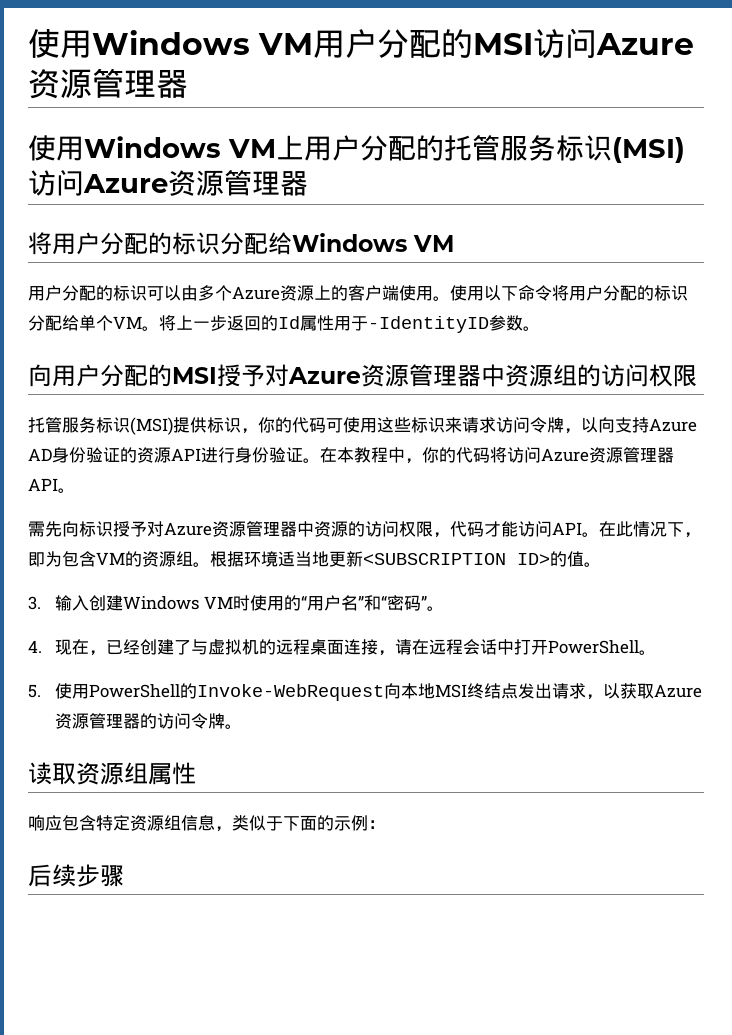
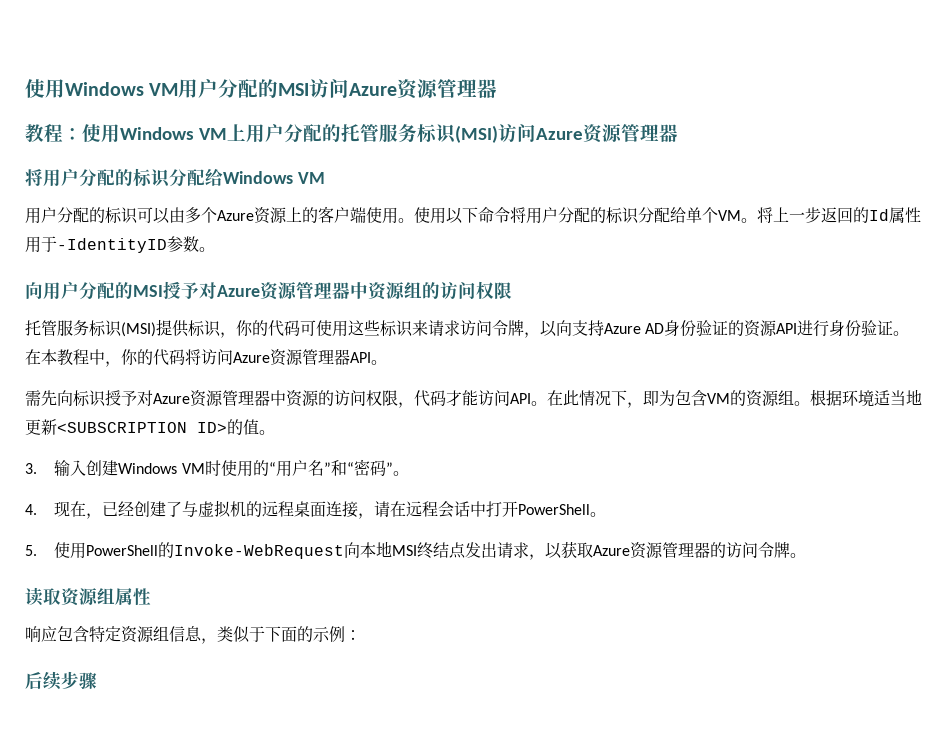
(188, 84) none -> [25,124,82,143] 教程：

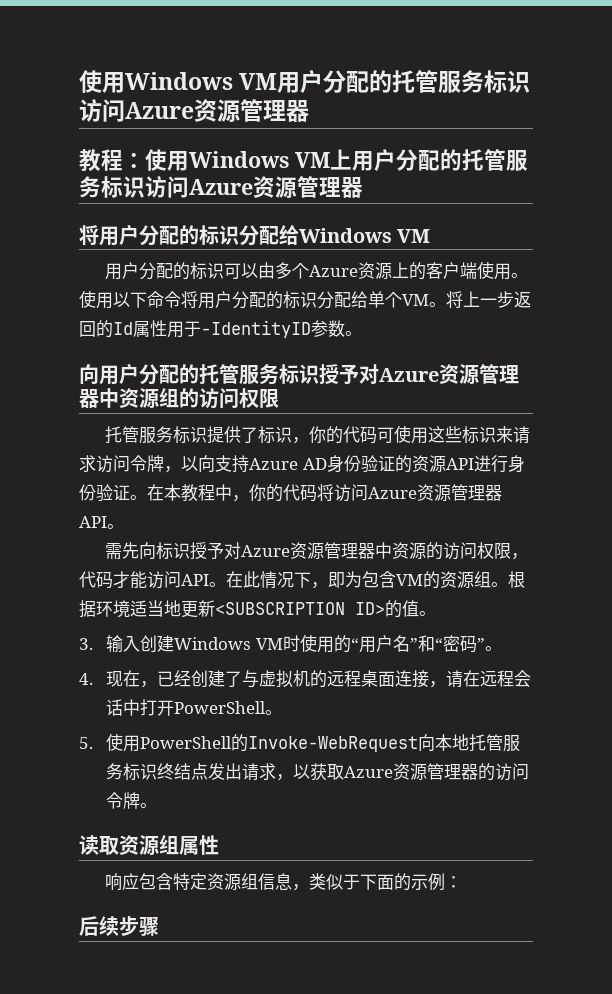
[278,83,310,96] MSI -> [392,70,531,93] 托管服务标识
[454,125,498,143] (MSI) -> (145, 187) none
[133,285,163,297] MSI -> [199,364,319,385] 托管服务标识
[121,319,189,337] (MSI)提供 -> [207,426,259,444] 提供了
[392,545,418,556] MSI -> [469,734,521,752] [106,763,158,781] 托管服务标识

